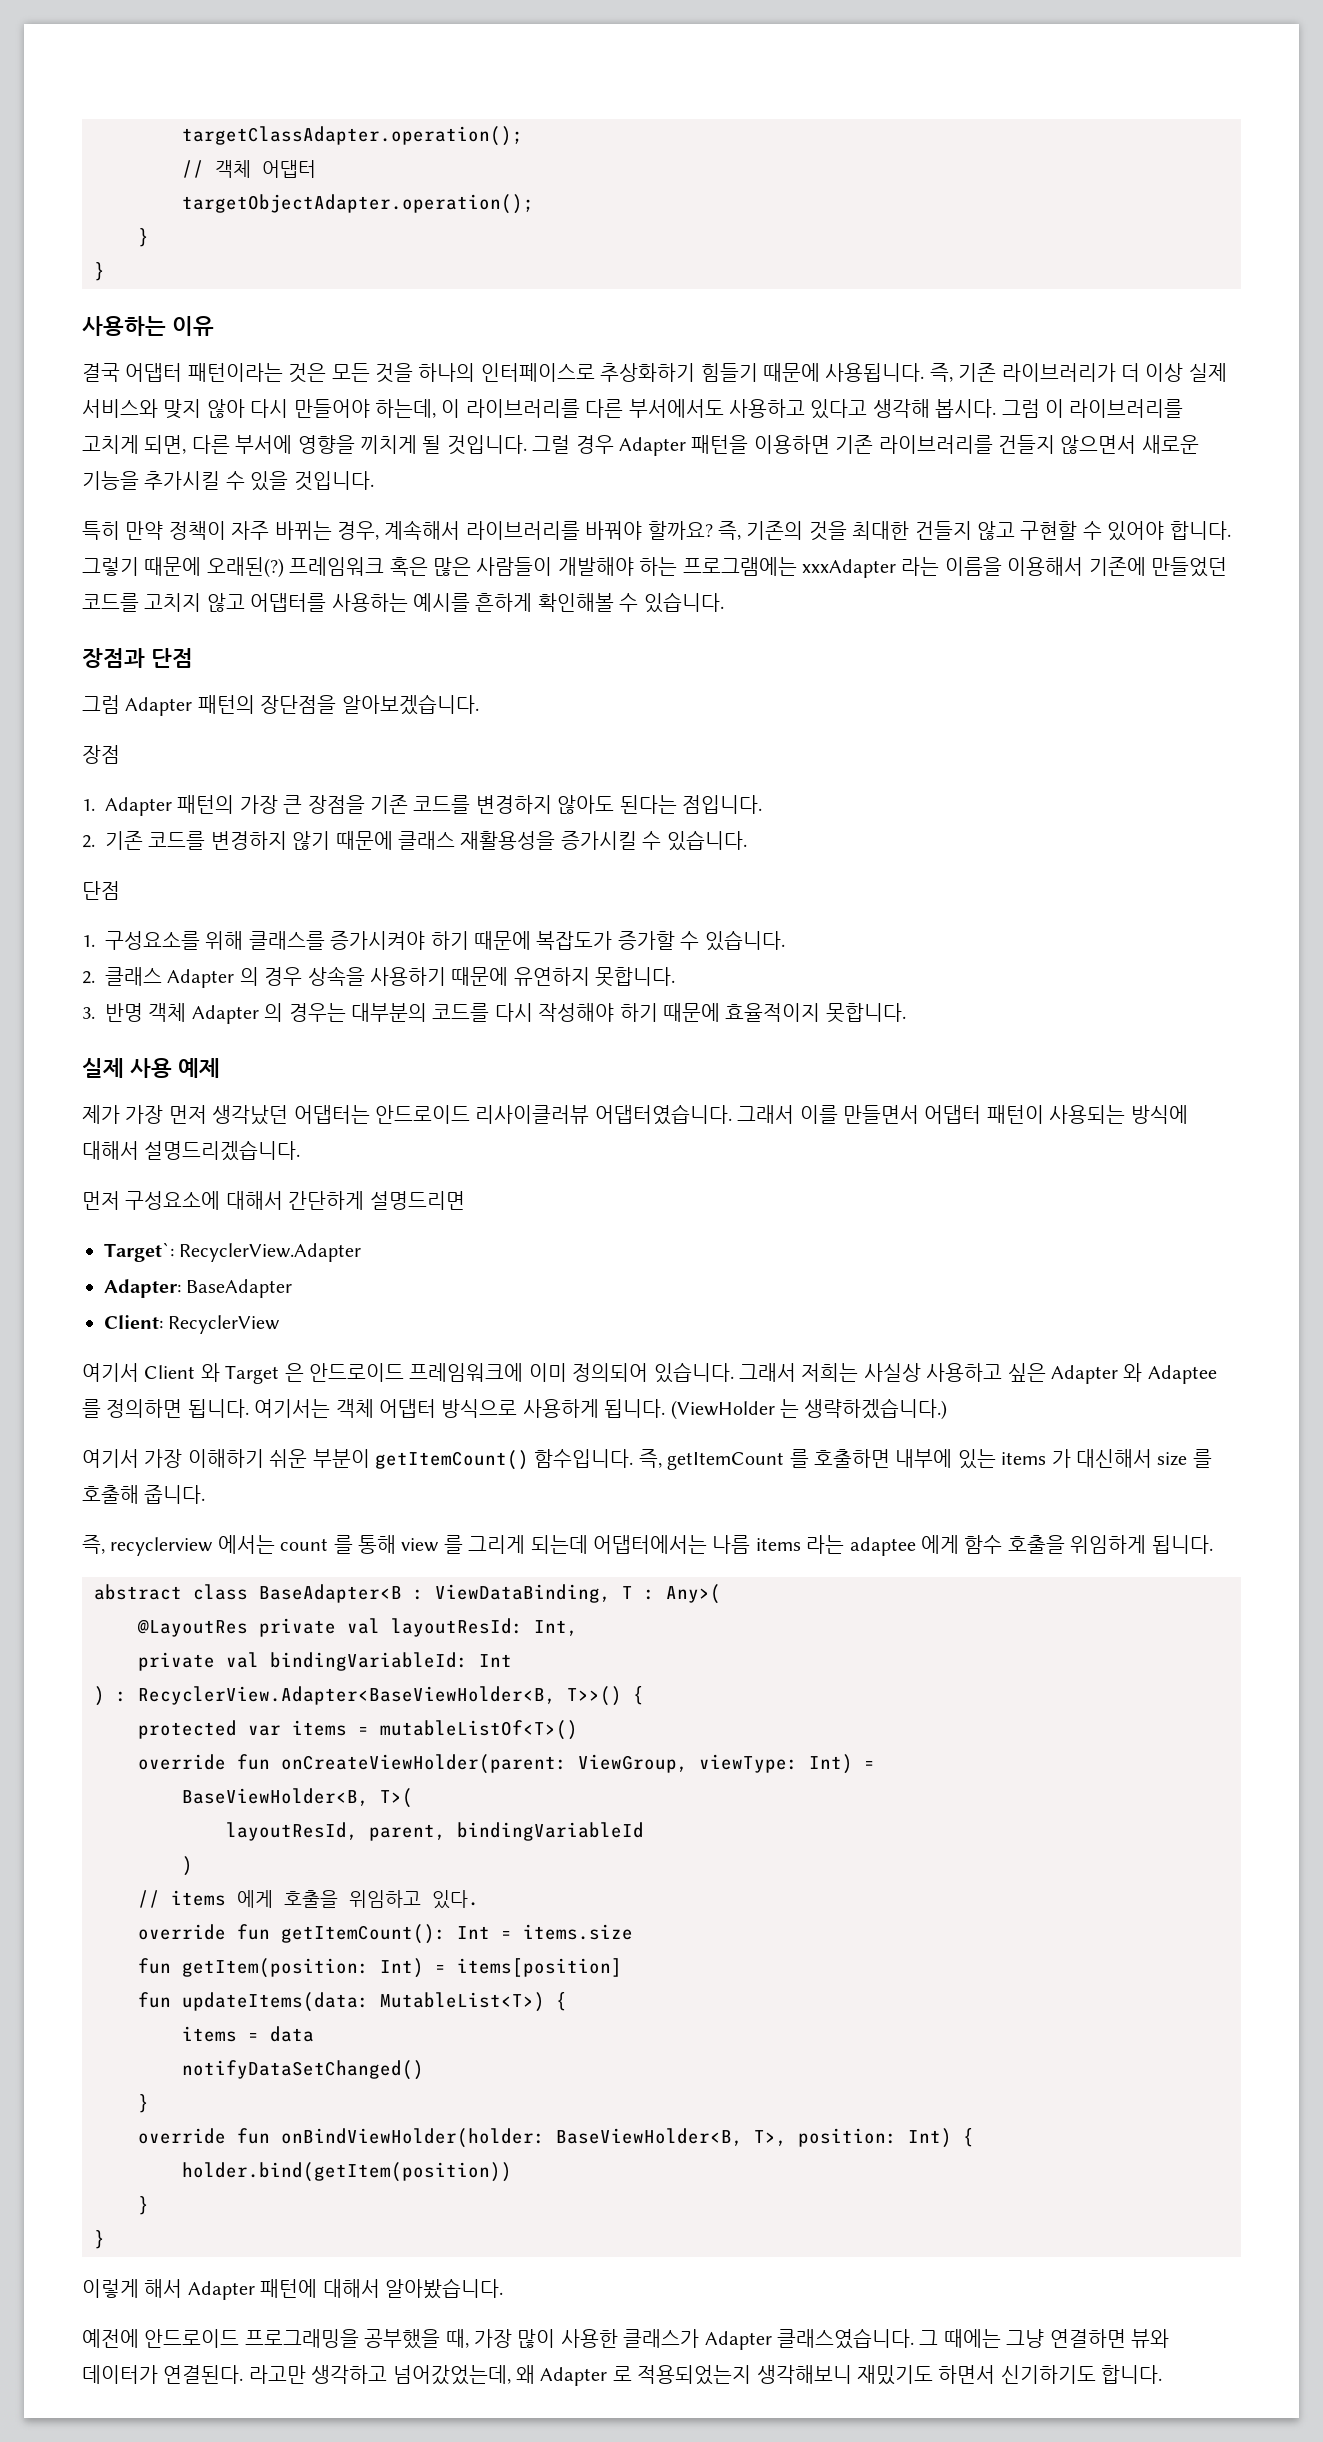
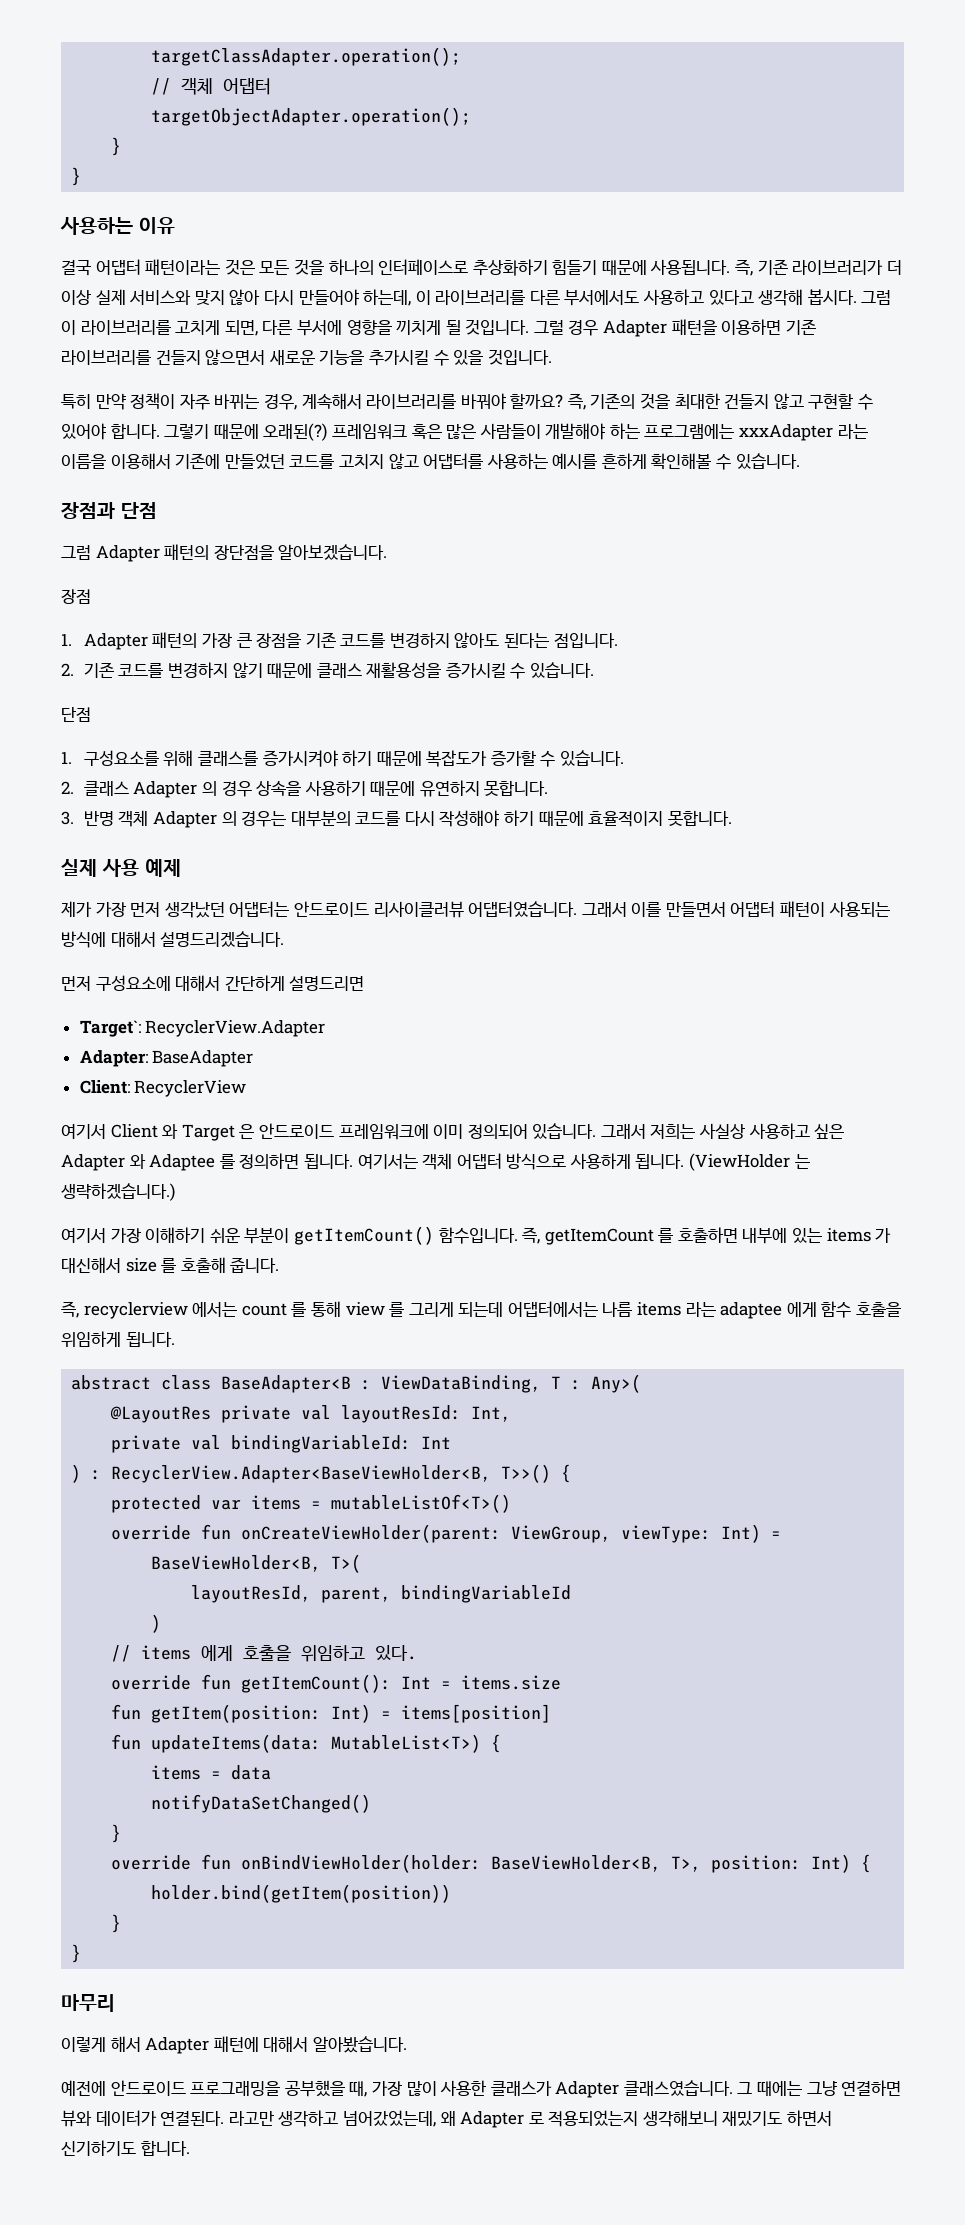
(105, 2239) none -> [61,1994,115,2012] // 마무리

